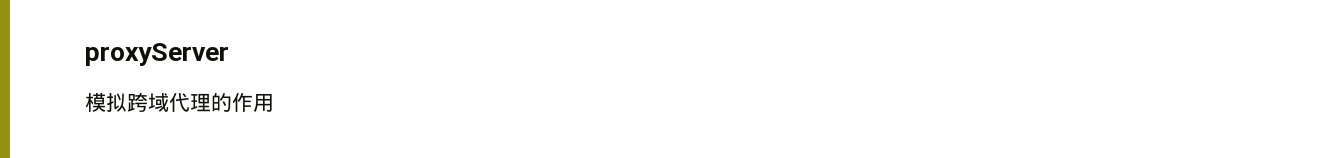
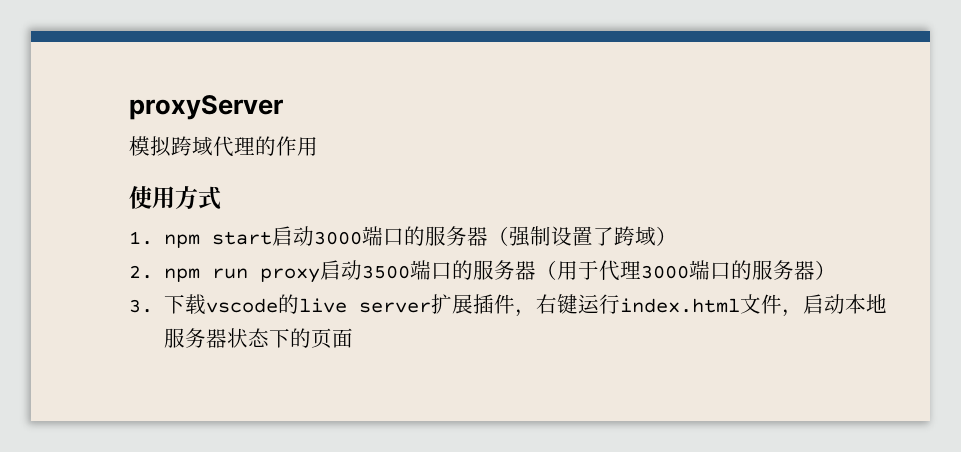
(274, 103) none -> [129,186,221,210] [129,226,677,248] [129,260,836,283] [129,294,887,317] [163,328,353,348] // 使用方式 // 1. npm start启动3000端口的服务器（强制设置了跨域） // 2. npm run proxy启动3500端口的服务器（用于代理3000端口的服务器） // 3.下载vscode的live server扩展插件，右键运行index.html文件，启动本地服务器状态下的页面

